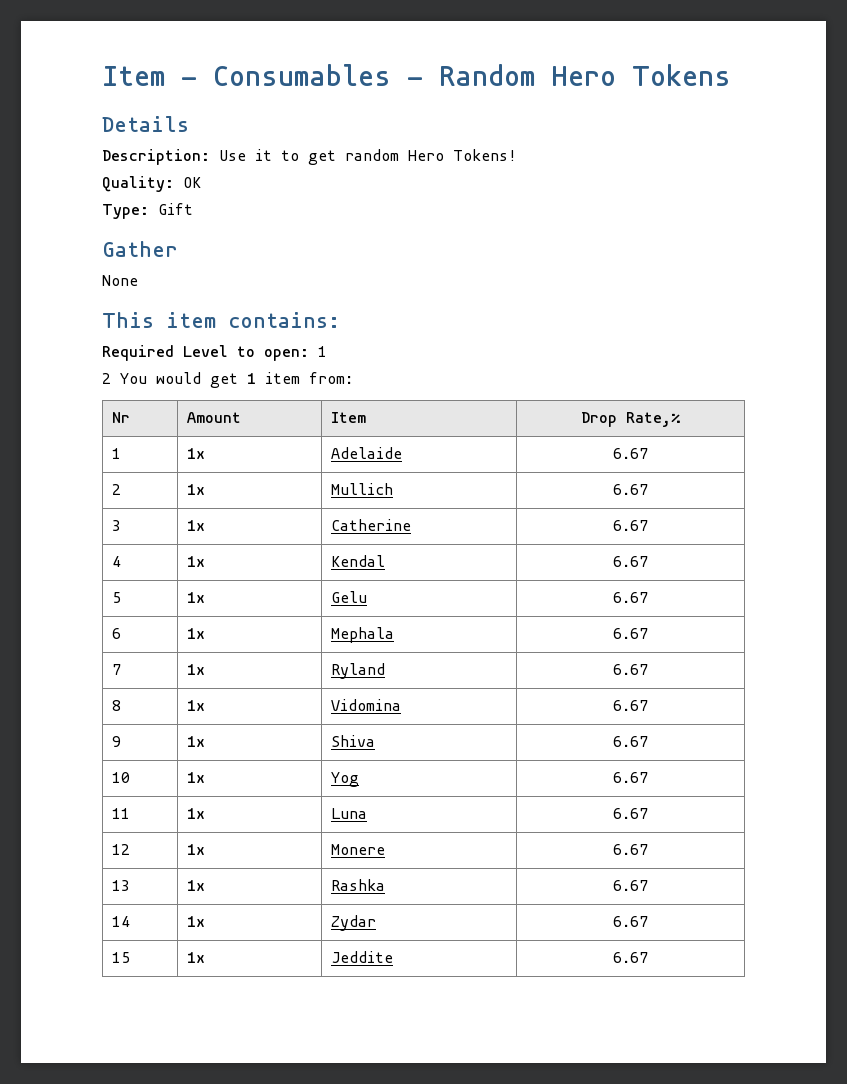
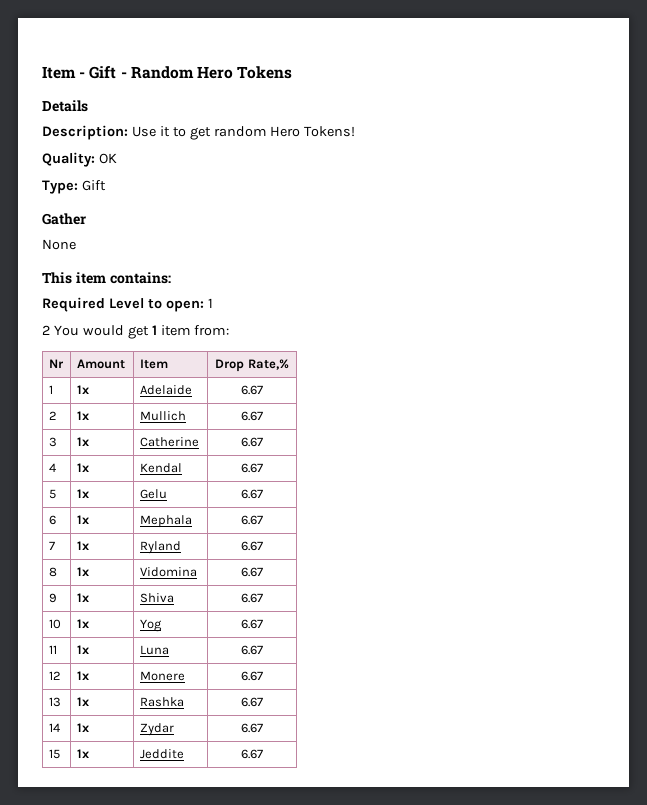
[213,64,391,86] Consumables -> [89,66,117,79] Gift

